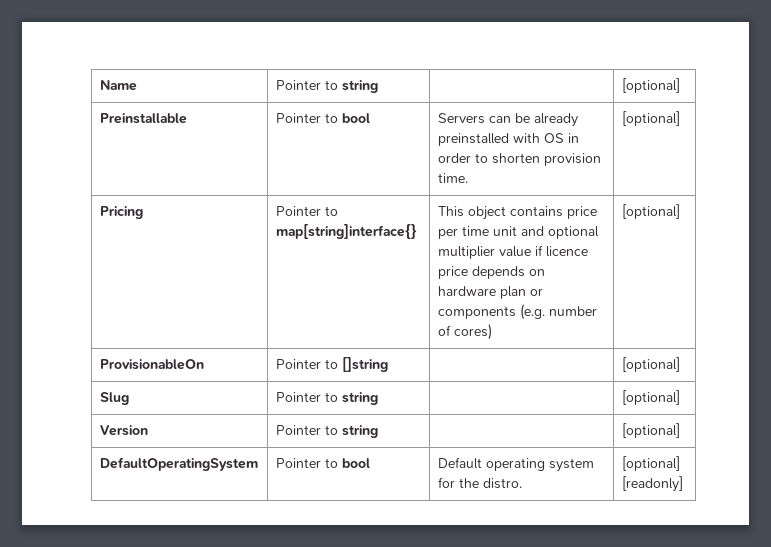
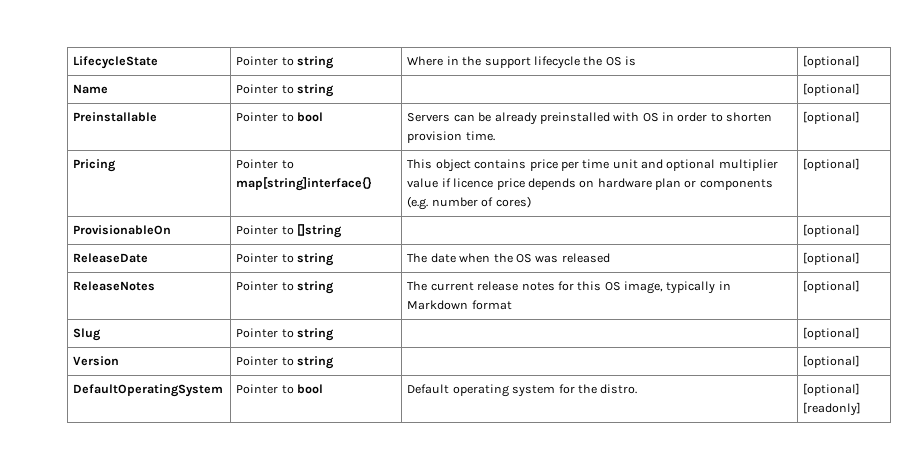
(99, 85) none -> [73,56,159,69] [236,56,335,69] [407,56,637,69] [803,55,861,68] LifecycleState | Pointer to string | Where in the support lifecycle the OS is | [optional] //
(680, 364) none -> [73,253,149,263] [236,253,335,266] [407,253,610,263] [803,252,861,265] [73,281,156,291] [236,281,335,294] [407,281,731,294] [407,300,512,310] [803,280,861,293] // ReleaseDate | Pointer to string | The date when the OS was released | [optional] // ReleaseNotes | Pointer to string | The current release notes for this OS image, typically in Markdown format | [optional]

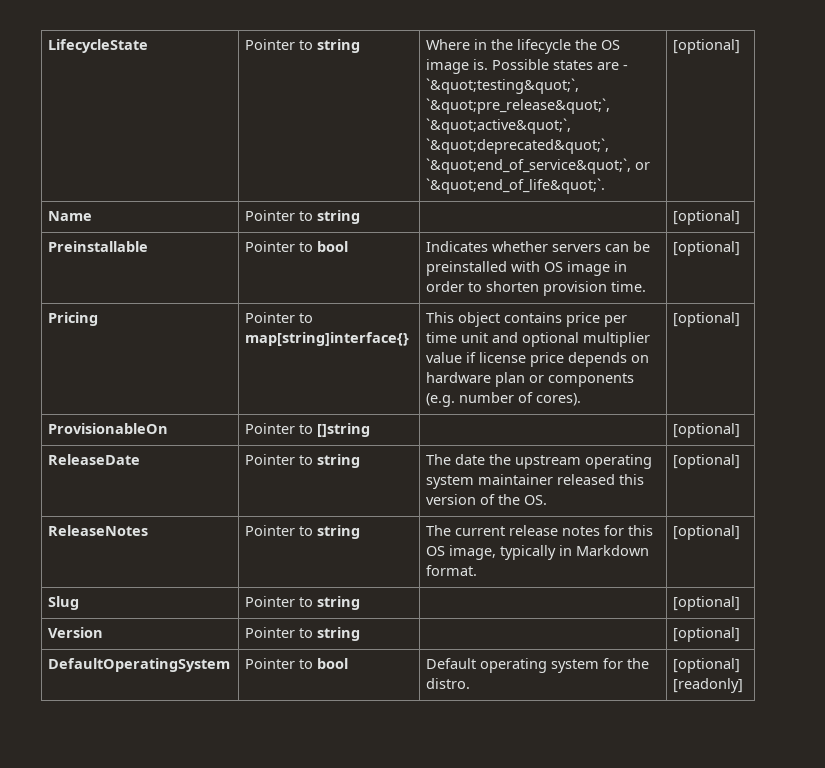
[484,57,531,68] support -> (514, 44) none
[625,56,637,66] is -> [426,59,629,74] [426,78,580,94] [426,98,611,114] [426,118,572,134] [426,138,610,154] [426,158,651,174] [426,178,606,194] image is. Possible states are - `&quot;testing&quot;`, `&quot;pre_release&quot;`, `&quot;active&quot;`, `&quot;deprecated&quot;`, `&quot;end_of_service&quot;`, or `&quot;end_of_life&quot;`.
[407,113,451,122] Servers -> [426,241,602,252] Indicates whether servers
[494,112,537,125] already -> (651, 246) none
(659, 117) none -> [567,261,611,276] image
[453,178,494,188] licence -> [479,352,527,363] license
[495,196,531,208] cores) -> [536,393,582,406] cores).
[459,253,610,263] when the OS was released -> [489,454,653,469] [426,474,645,489] [426,494,548,505] the upstream operating system maintainer released this version of the OS.
[471,300,512,310] format -> [426,565,478,576] format.

